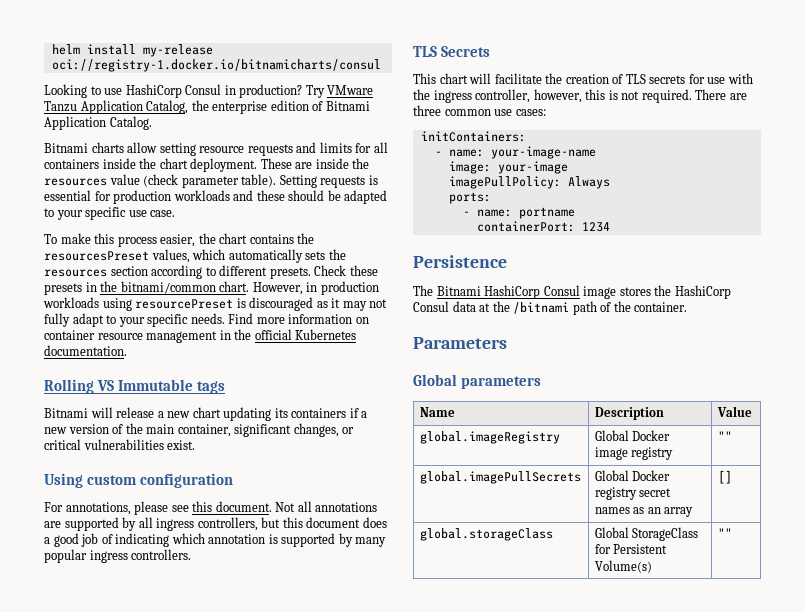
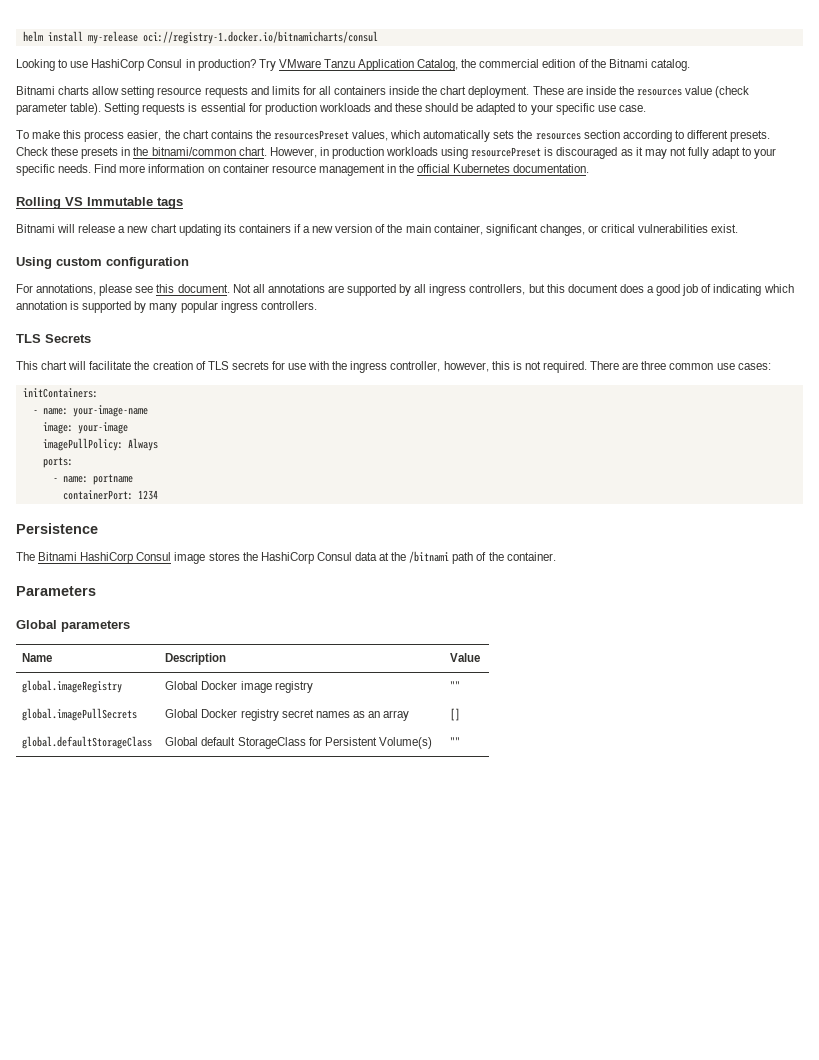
[212,101,268,114] enterprise -> [479,59,540,68] commercial
[325,101,370,111] [44,116,152,130] Bitnami Application Catalog. -> [590,59,690,71] the Bitnami catalog.
[419,528,553,541] [594,527,629,538] global.storageClass | Global -> [22,736,153,749] [165,737,236,746] global.defaultStorageClass | Global default

